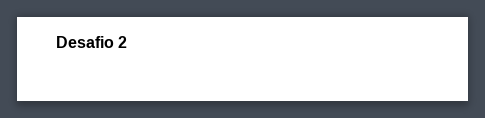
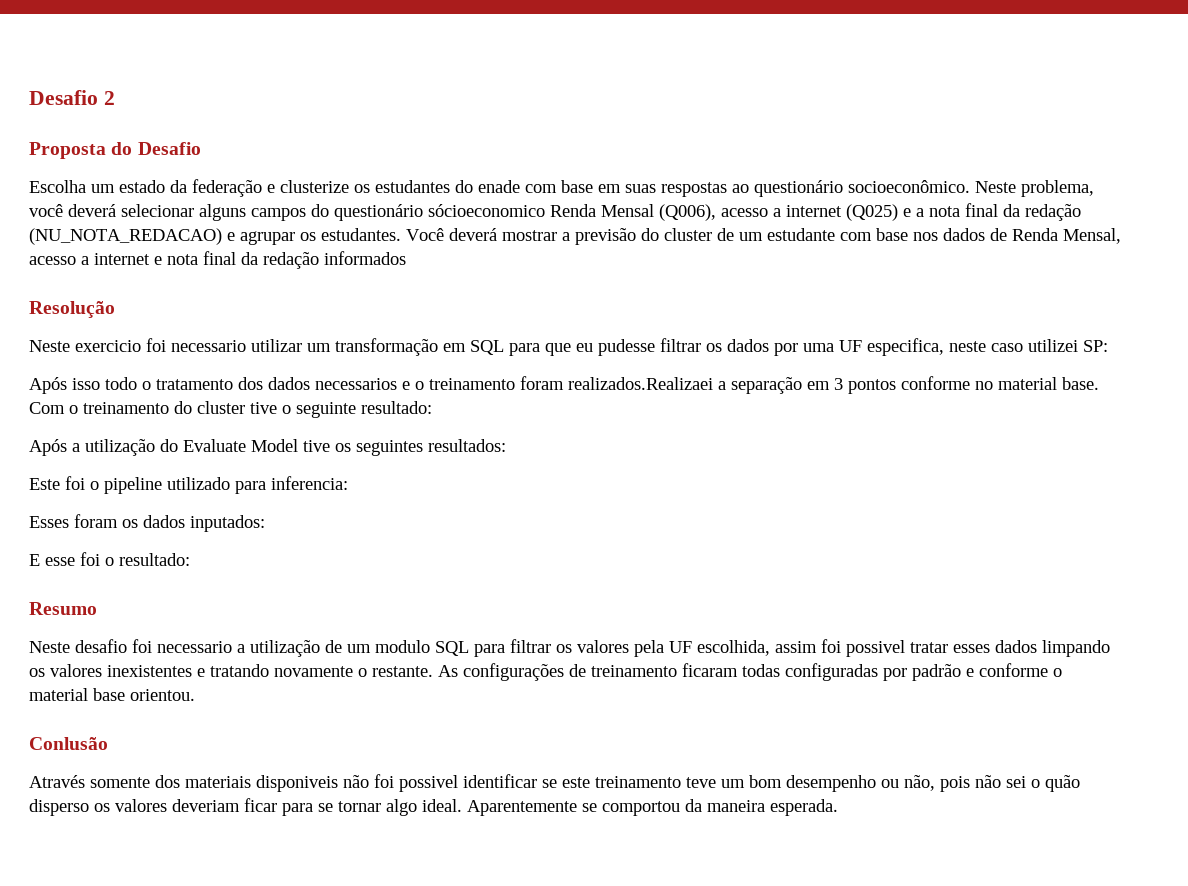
(128, 42) none -> [29,142,201,159] [29,179,1094,197] [29,203,1081,221] [29,228,1121,245] [29,251,406,269] [29,301,115,318] [29,338,1108,356] [29,376,1099,394] [29,401,432,418] [29,439,506,456] [29,476,348,494] [29,514,265,532] [29,552,190,566] [29,602,97,615] [29,639,1110,657] [29,663,1062,681] [29,688,195,701] [29,737,108,750] [29,774,1080,792] [29,798,838,816] // Proposta do Desafio // Escolha um estado da federação e clusterize os estudantes do enade com base em suas respostas ao questionário socioeconômico. Neste problema, você deverá selecionar alguns campos do questionário sócioeconomico Renda Mensal (Q006), acesso a internet (Q025) e a nota final da redação (NU_NOTA_REDACAO) e agrupar os estudantes. Você deverá mostrar a previsão do cluster de um estudante com base nos dados de Renda Mensal, acesso a internet e nota final da redação informados // Resolução // Neste exercicio foi necessario utilizar um transformação em SQL para que eu pudesse filtrar os dados por uma UF especifica, neste caso utilizei SP: // Após isso todo o tratamento dos dados necessarios e o treinamento foram realizados.Realizaei a separação em 3 pontos conforme no material base. Com o treinamento do cluster tive o seguinte resultado: // Após a utilização do Evaluate Model tive os seguintes resultados: // Este foi o pipeline utilizado para inferencia: // Esses foram os dados inputados: // E esse foi o resultado: // Resumo // Neste desafio foi necessario a utilização de um modulo SQL para filtrar os valores pela UF escolhida, assim foi possivel tratar esses dados limpando os valores inexistentes e tratando novamente o restante. As configurações de treinamento ficaram todas configuradas por padrão e conforme o material base orientou. // Conlusão // Através somente dos materiais disponiveis não foi possivel identificar se este treinamento teve um bom desempenho ou não, pois não sei o quão disperso os valores deveriam ficar para se tornar algo ideal. Aparentemente se comportou da maneira esperada.

